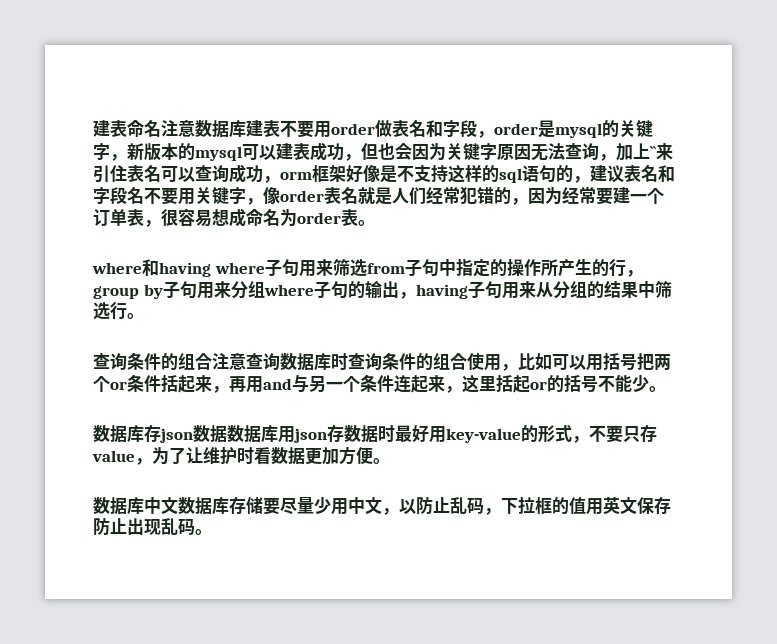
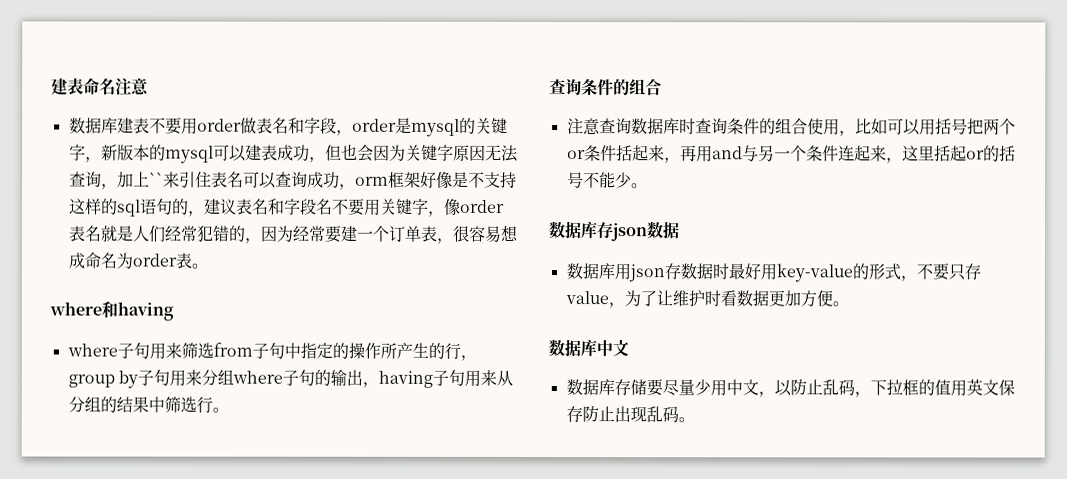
(195, 128) none -> (149, 86) //
(211, 269) none -> (174, 311) //
(212, 361) none -> (662, 87) //
(227, 434) none -> (680, 230) //
(178, 506) none -> (629, 348) //

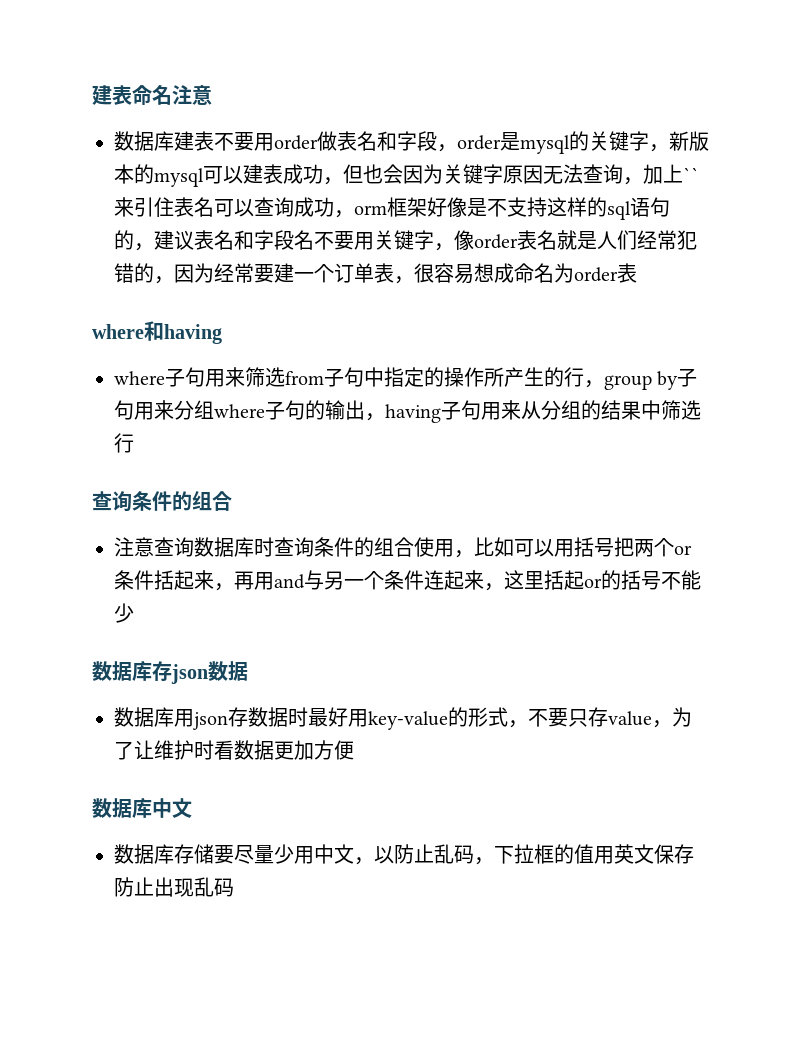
[190,263,208,269] 。 -> (637, 273) none
[211,407,229,413] 。 -> (134, 443) none
[630,183,648,189] 。 -> (134, 613) none
[831,301,849,307] 。 -> (354, 750) none
[677,417,695,423] 。 -> (234, 887) none

